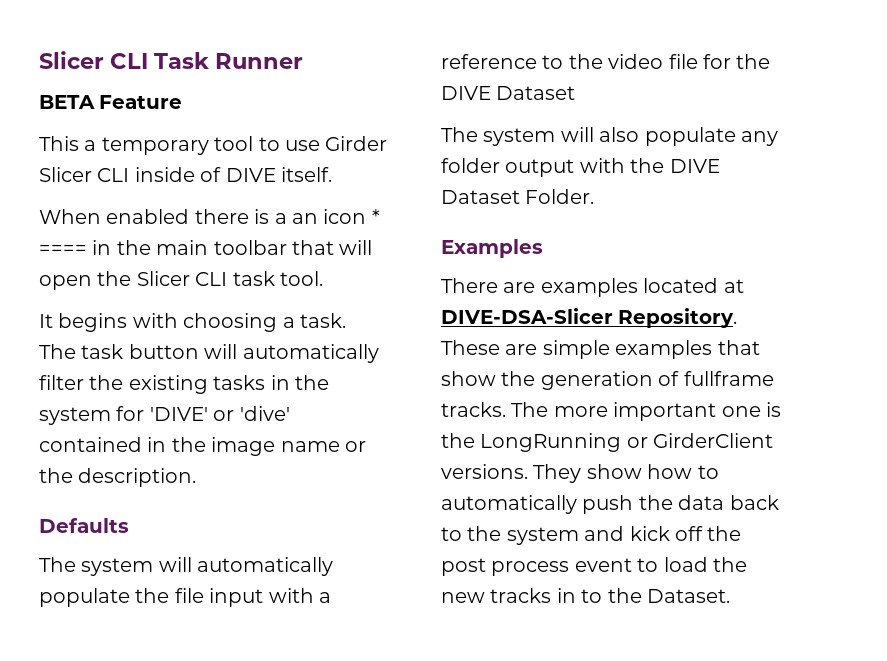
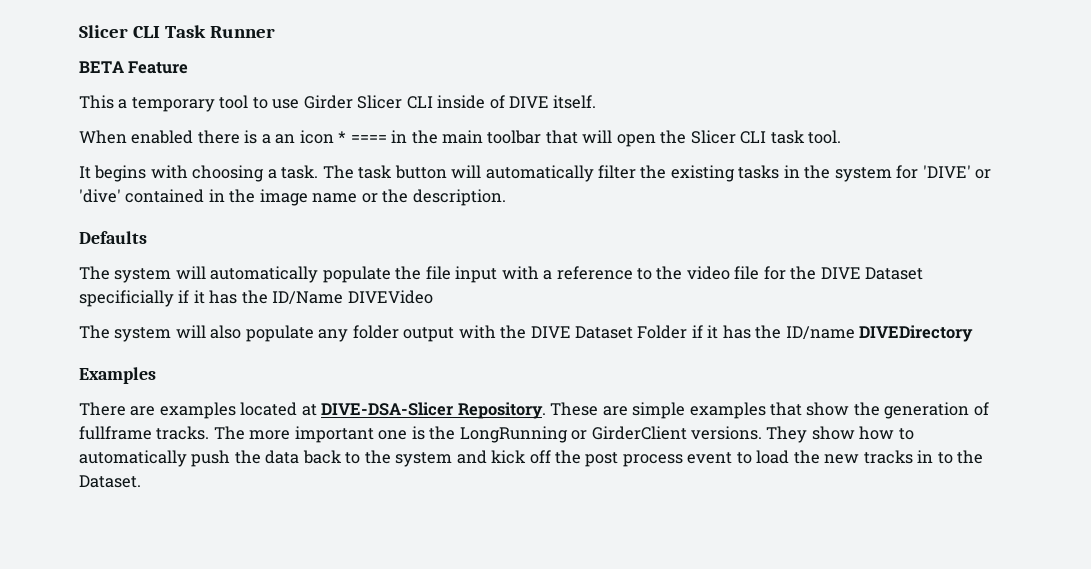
(576, 93) none -> [79,290,433,307] specificially if it has the ID/Name DIVEVideo
[525,189,595,204] Folder. -> [637,325,974,342] Folder if it has the ID/name DIVEDirectory

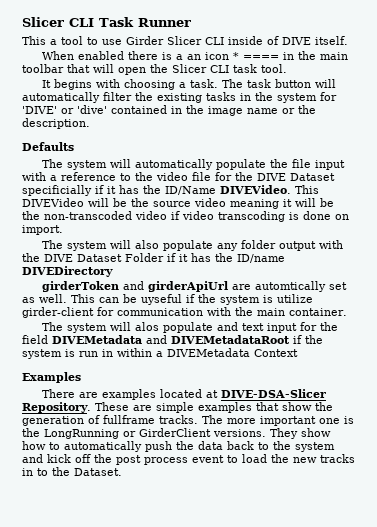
[79,61,189,74] // BETA Feature -> (191, 22) none
[131,97,215,112] temporary -> (57, 42) none
(344, 298) none -> [220,185,319,194] DIVEVideo. This
(433, 297) none -> [88,198,334,209] [22,211,349,222] [22,225,63,235] will be the source video meaning it will be the non-transcoded video if video transcoding is done on import.
(974, 333) none -> [42,281,348,292] [22,294,313,305] [22,307,347,318] [42,322,339,333] [22,335,323,344] [22,348,298,359] // girderToken and girderApiUrl are automtically set as well. This can be uyseful if the system is utilize girder-client for communication with the main container. // The system will alos populate and text input for the field DIVEMetadata and DIVEMetadataRoot if the system is run in within a DIVEMetadata Context

